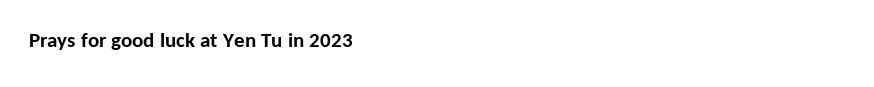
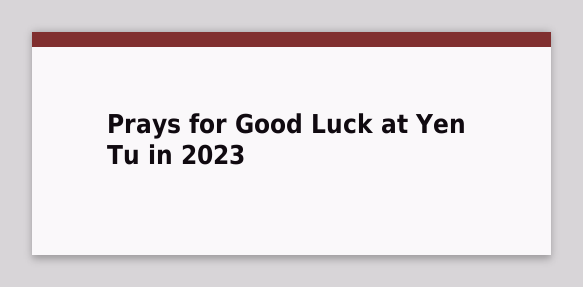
[111,33,195,50] good luck -> [234,113,374,134] Good Luck

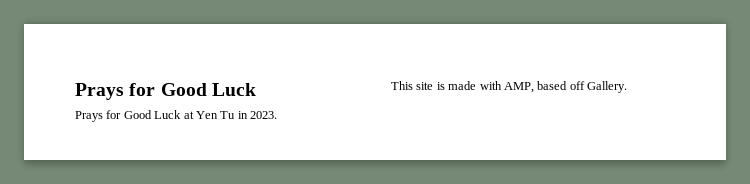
[107,113,466,139] [107,144,245,165] Prays for Good Luck at Yen Tu in 2023 -> [75,83,256,100] [75,110,277,122] [391,81,627,93] Prays for Good Luck // Prays for Good Luck at Yen Tu in 2023. // This site is made with AMP, based off Gallery.

